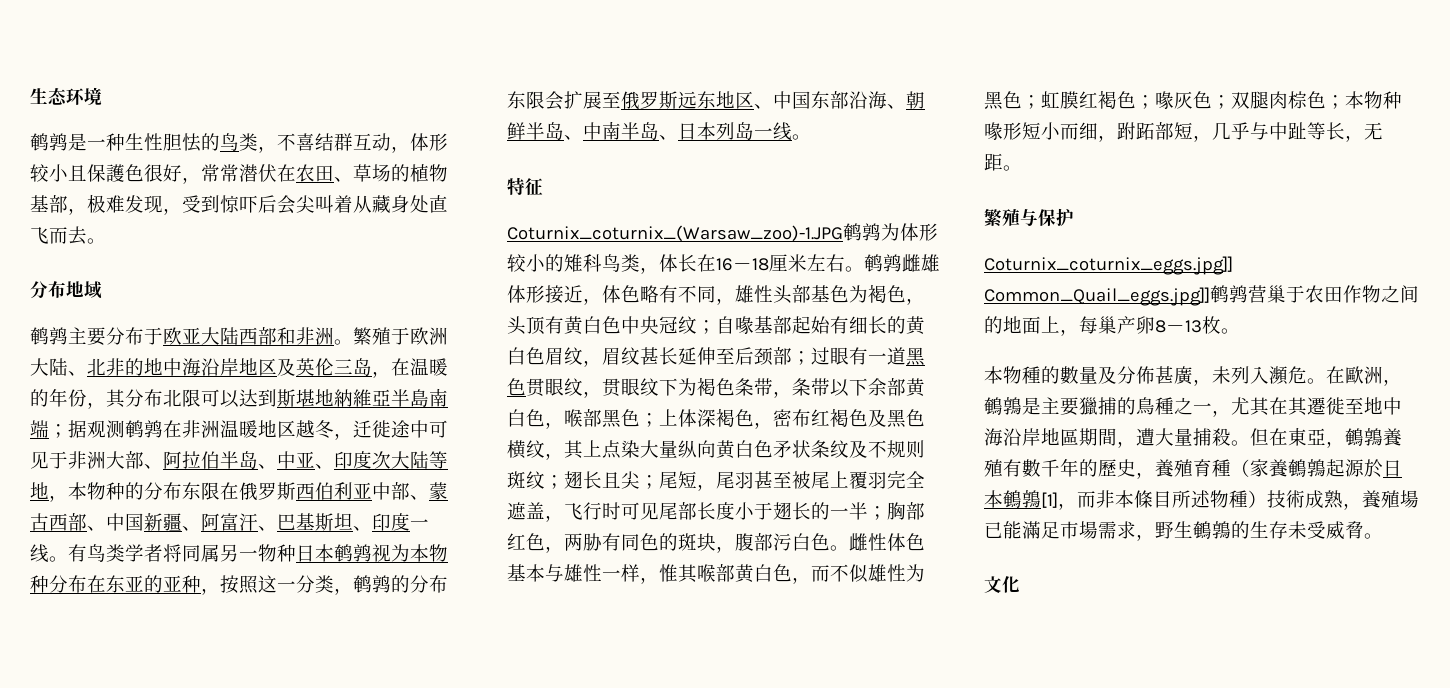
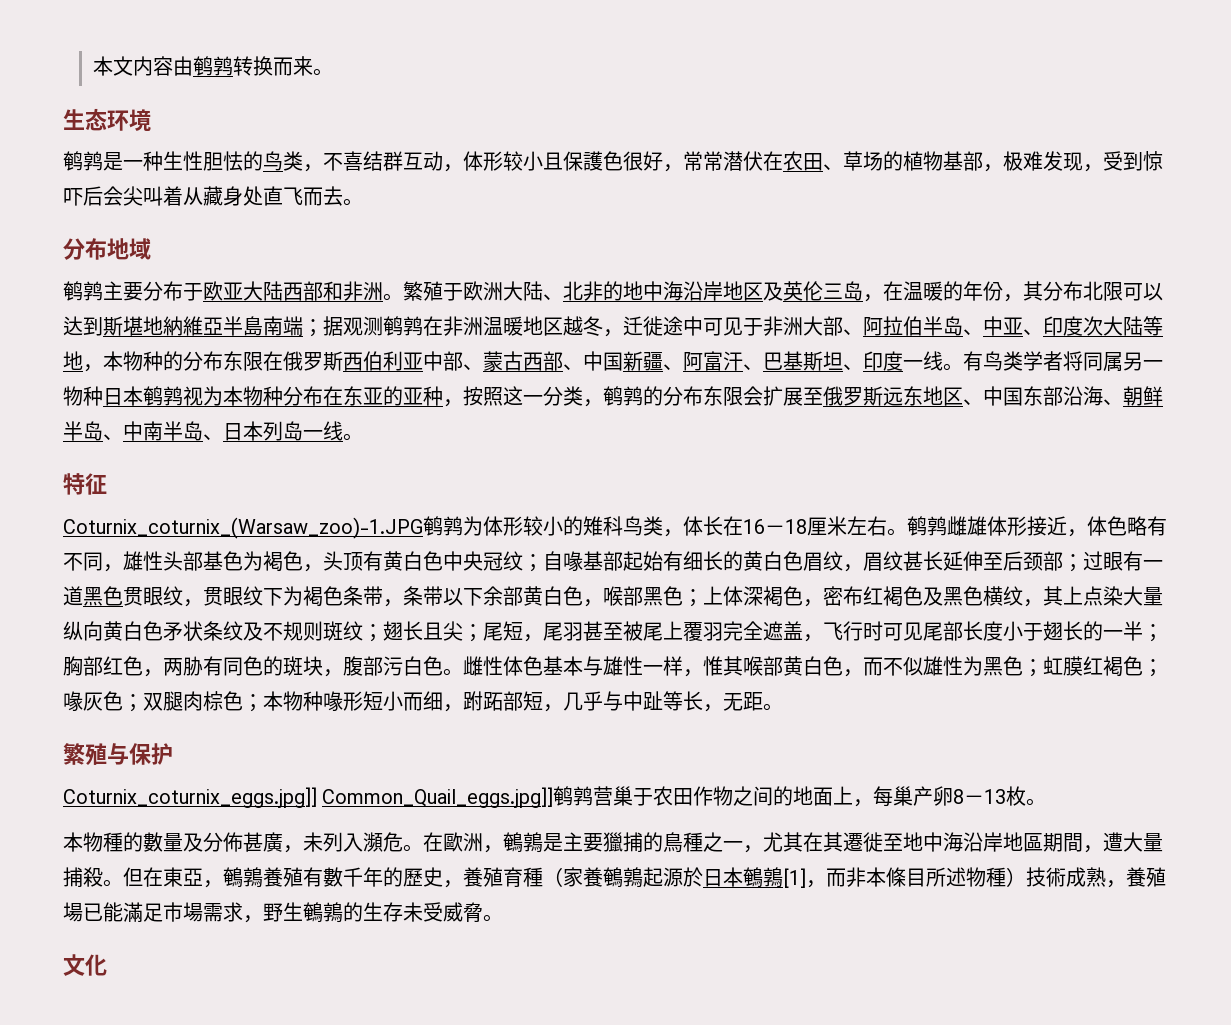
(30, 96) none -> [92,56,333,76] 本文内容由鹌鹑转换而来。 //

